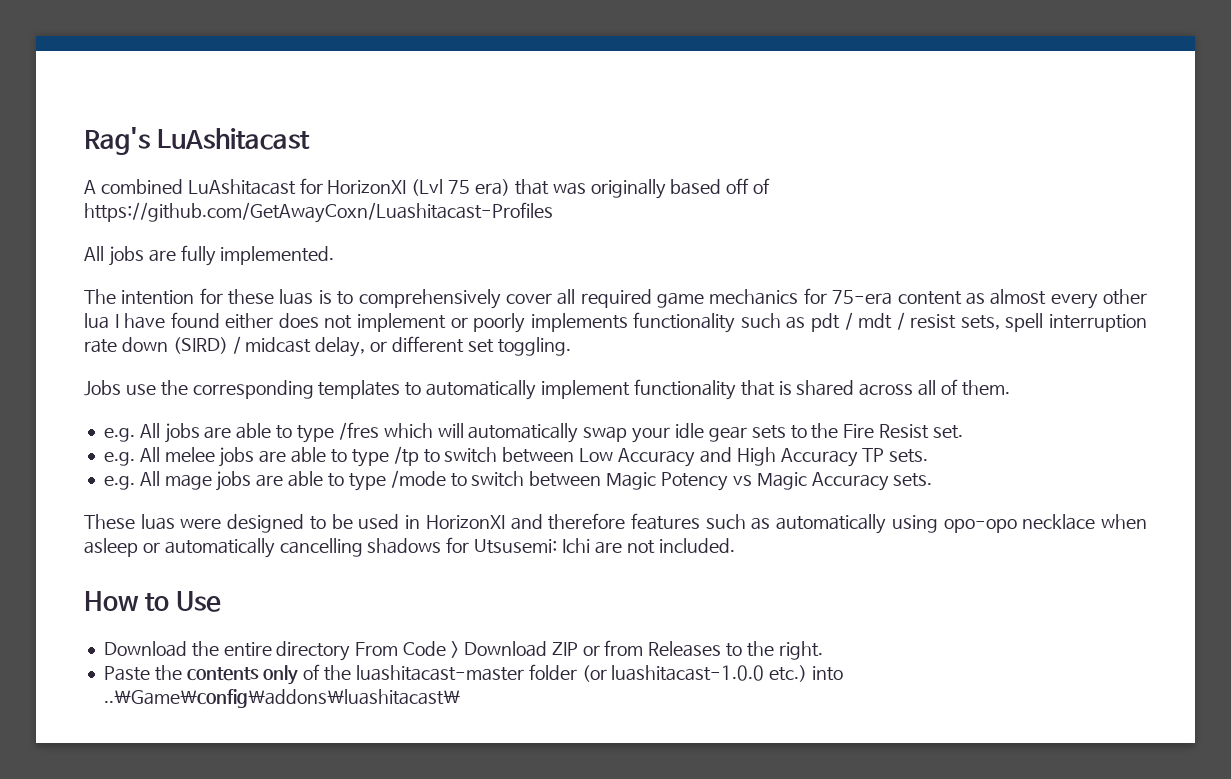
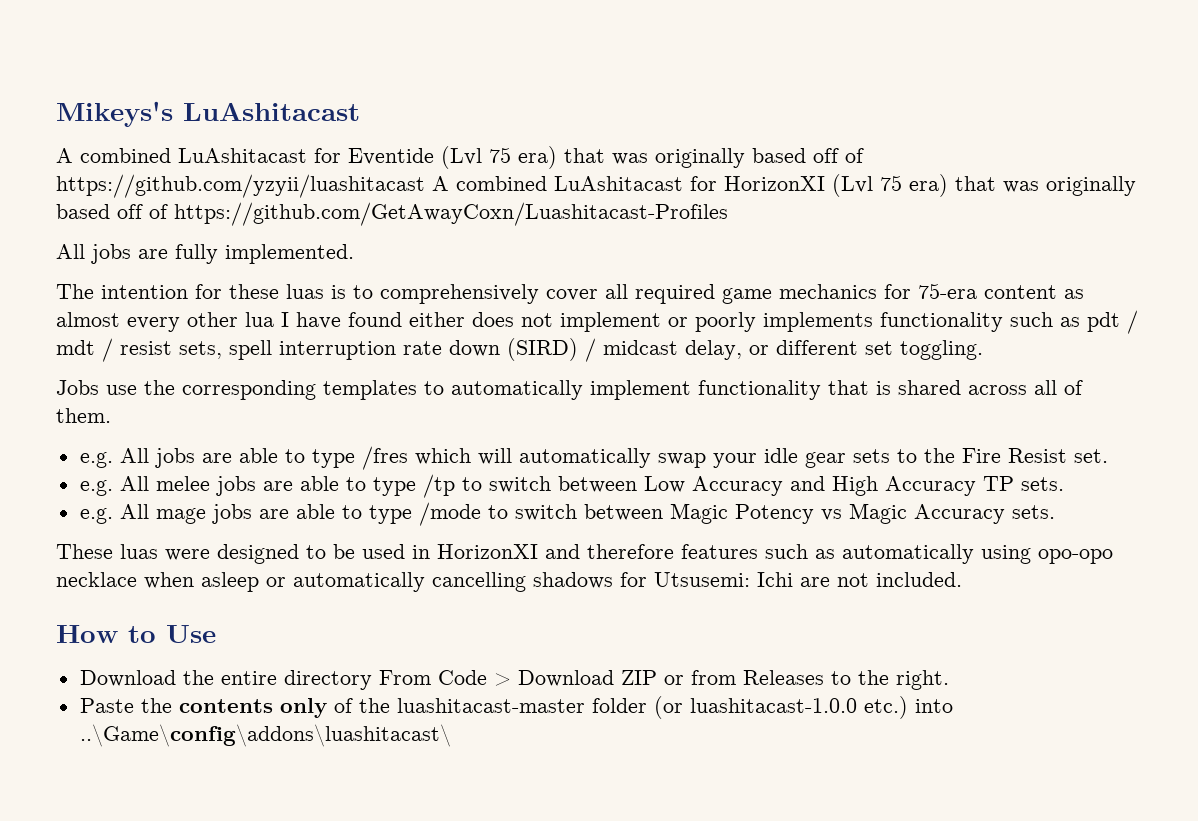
[84,127,150,155] Rag's -> [56,101,173,127] Mikeys's
(323, 186) none -> [348,146,864,169] [56,174,717,198] Eventide (Lvl 75 era) that was originally based off of https://github.com/yzyii/luashitacast A combined LuAshitacast for

